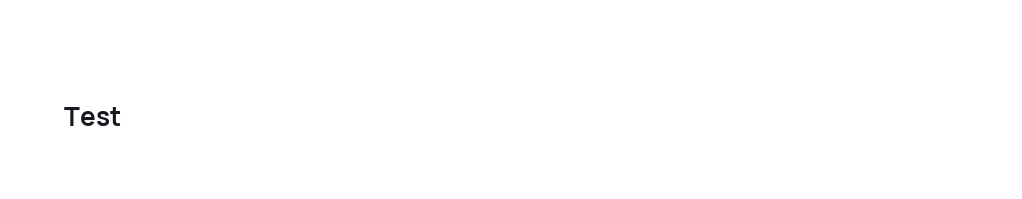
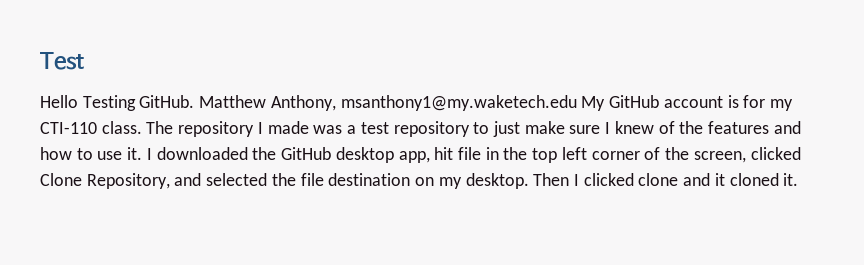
(121, 116) none -> [40,95,793,111] [40,121,801,137] [40,147,801,163] [40,173,799,189] // Hello Testing GitHub. Matthew Anthony, msanthony1@my.waketech.edu My GitHub account is for my CTI-110 class. The repository I made was a test repository to just make sure I knew of the features and how to use it. I downloaded the GitHub desktop app, hit file in the top left corner of the screen, clicked Clone Repository, and selected the file destination on my desktop. Then I clicked clone and it cloned it.

